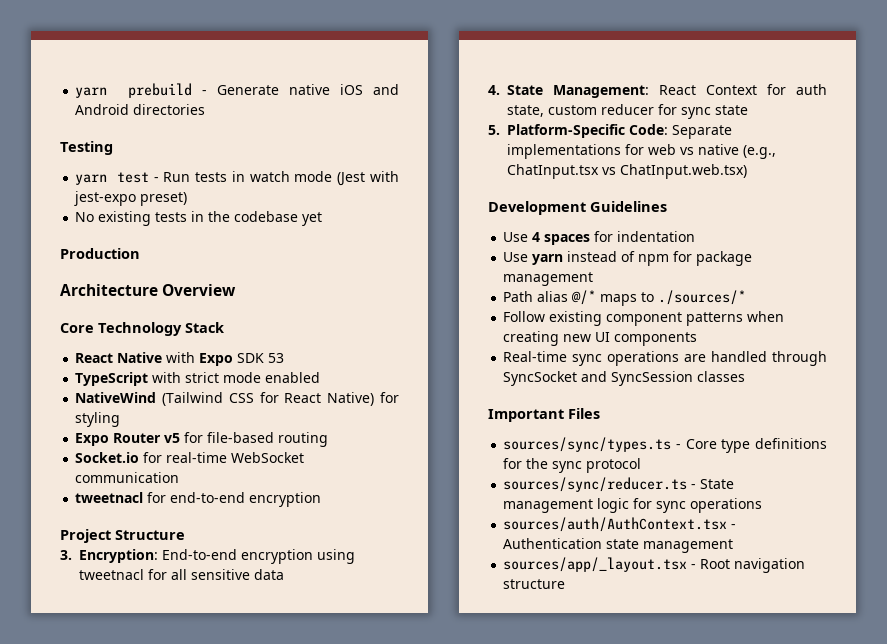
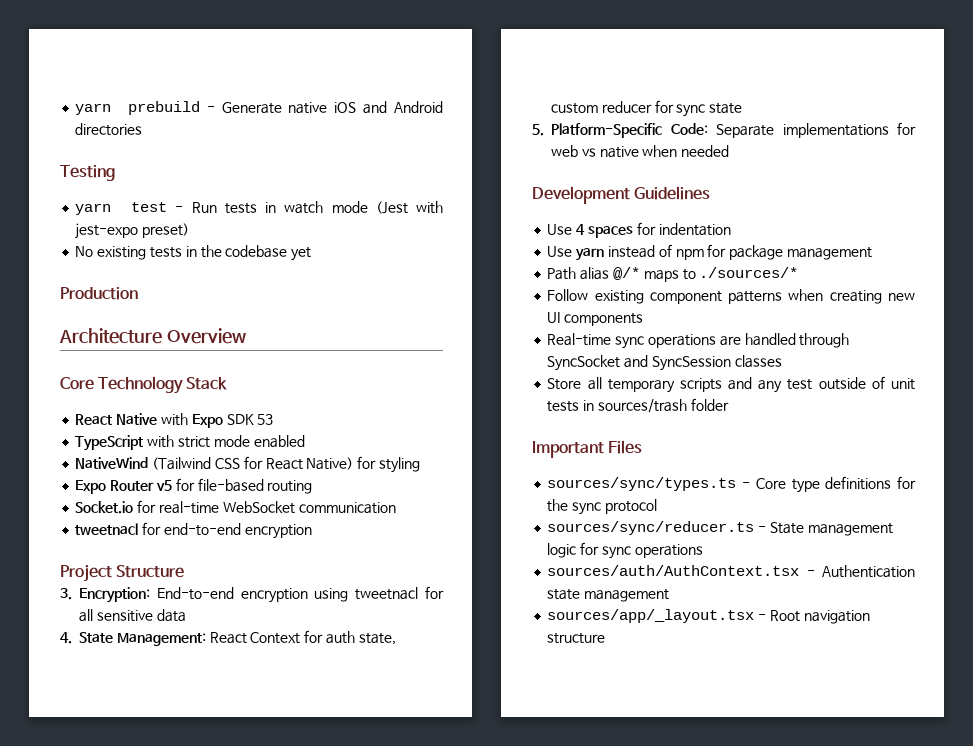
[743,145,776,159] [507,164,747,179] (e.g., ChatInput.tsx vs ChatInput.web.tsx) -> [642,145,730,157] when needed
(746, 376) none -> [547,376,916,393] [547,398,729,413] // Store all temporary scripts and any test outside of unit tests in sources/trash folder

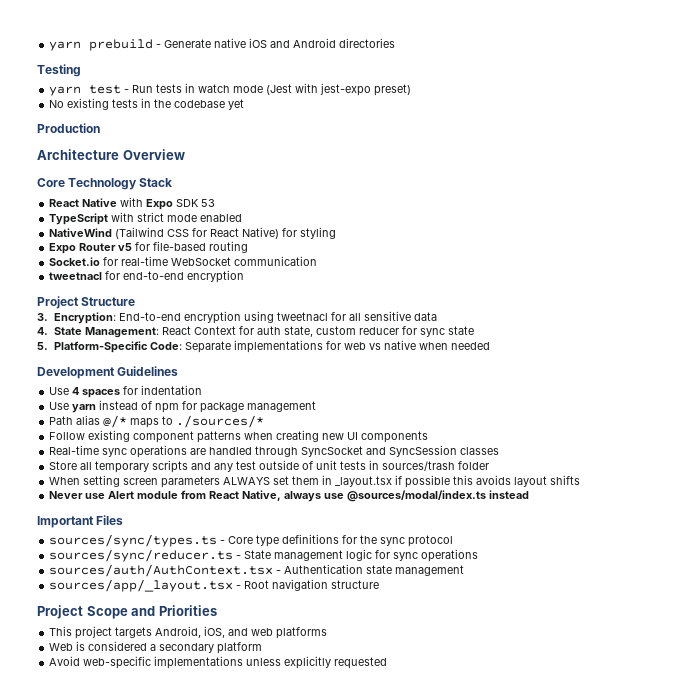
(729, 404) none -> [49,475,581,488] [49,490,530,502] // When setting screen parameters ALWAYS set them in _layout.tsx if possible this avoids layout shifts // Never use Alert module from React Native, always use @sources/modal/index.ts instead
(606, 638) none -> [37,605,217,619] [49,626,328,639] [49,641,263,654] [49,656,388,669] // Project Scope and Priorities // This project targets Android, iOS, and web platforms // Web is considered a secondary platform // Avoid web-specific implementations unless explicitly requested

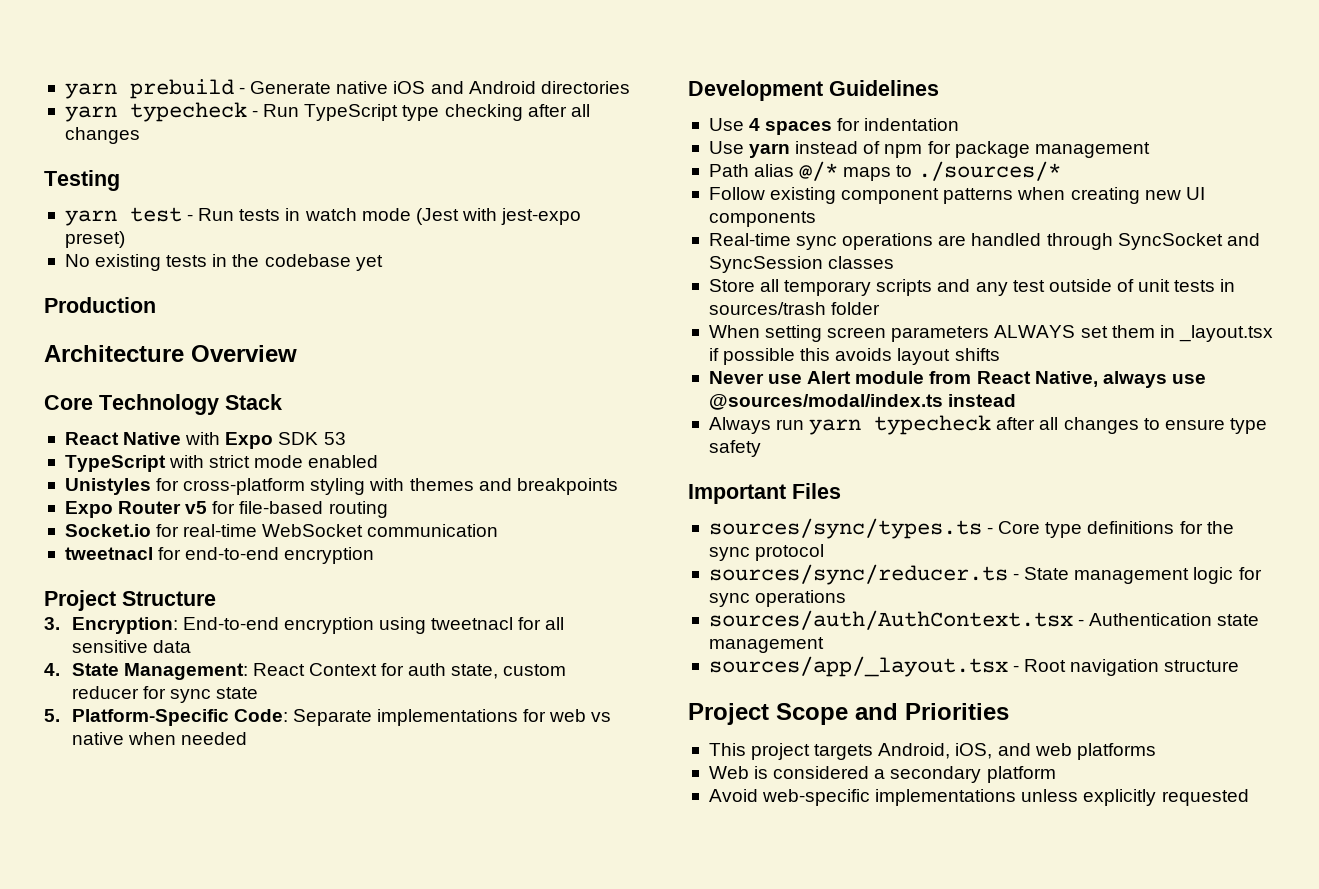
(396, 43) none -> [64,102,590,122] [64,127,140,144] // yarn typecheck - Run TypeScript type checking after all changes
[49,227,337,239] NativeWind (Tailwind CSS for React Native) for styling -> [64,478,618,495] Unistyles for cross-platform styling with themes and breakpoints
(530, 494) none -> [708,415,1267,435] [708,440,761,457] // Always run yarn typecheck after all changes to ensure type safety

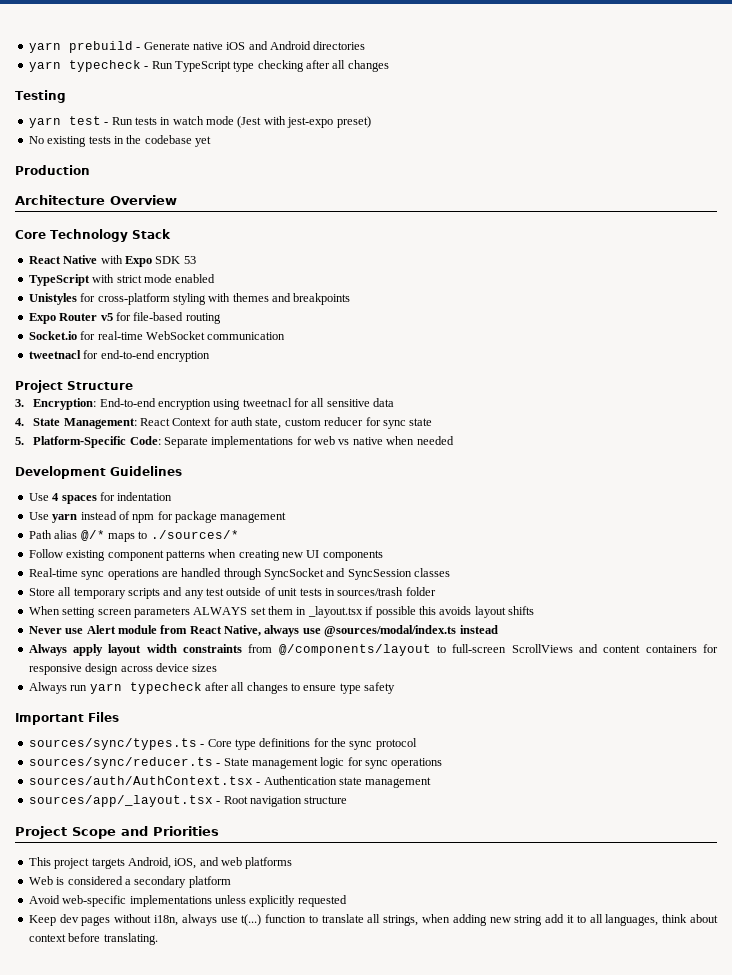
(1017, 400) none -> [28,644,719,656] [28,663,218,675] // Always apply layout width constraints from @/components/layout to full-screen ScrollViews and content containers for responsive design across device sizes
(1249, 797) none -> [28,914,719,926] [28,933,158,945] // Keep dev pages without i18n, always use t(...) function to translate all strings, when adding new string add it to all languages, think about context before translating.

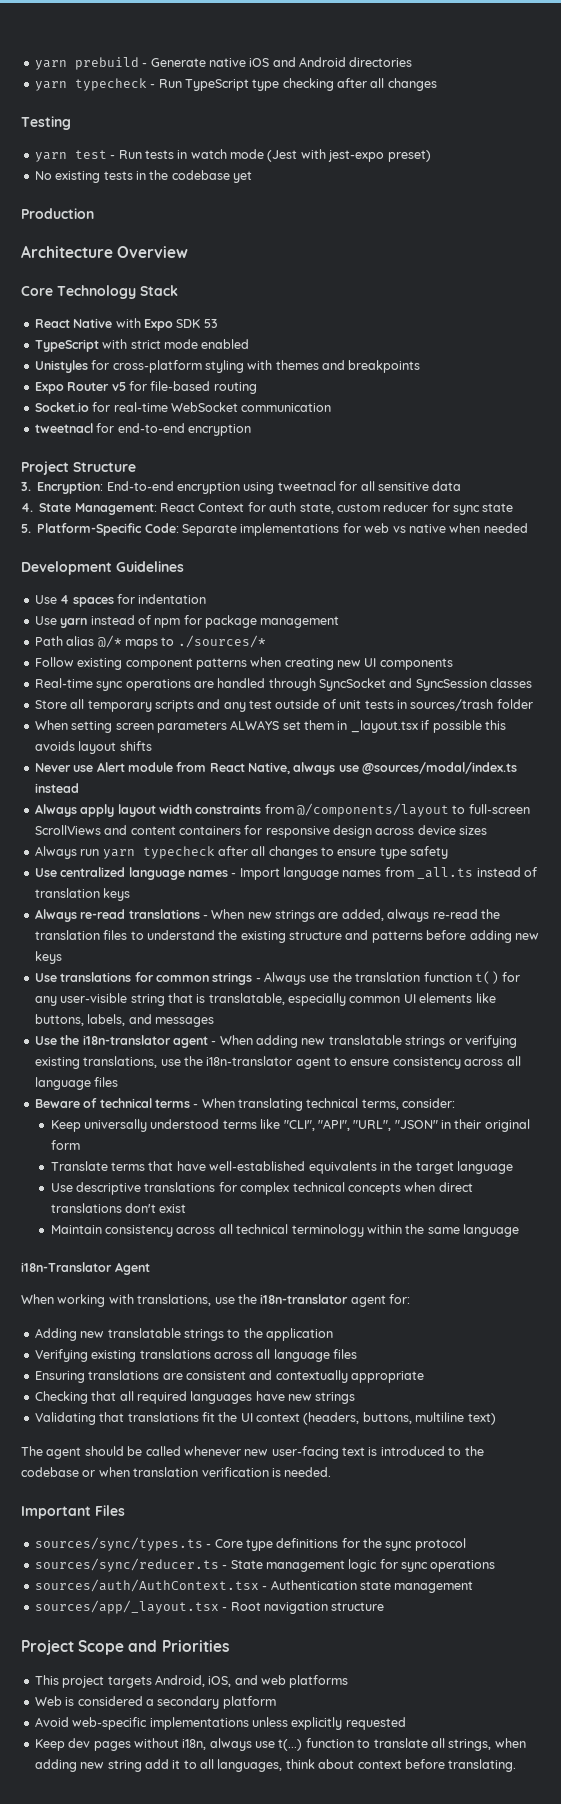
(396, 688) none -> [34,867,537,880] [34,888,131,901] [34,909,500,922] [34,930,539,943] [34,951,62,964] [34,971,521,985] [34,993,496,1006] [34,1014,214,1027] [34,1035,517,1048] [34,1056,521,1069] [34,1077,119,1090] [34,1098,456,1111] [50,1119,530,1132] [50,1140,80,1150] [50,1161,514,1174] [50,1182,473,1195] [50,1203,187,1213] [50,1224,520,1237] [21,1262,150,1275] [21,1294,410,1307] [34,1328,333,1341] [34,1349,357,1362] [34,1370,424,1383] [34,1391,356,1404] [34,1412,496,1425] [21,1446,484,1459] [21,1467,332,1477] // Use centralized language names - Import language names from _all.ts instead of translation keys // Always re-read translations - When new strings are added, always re-read the translation files to understand the existing structure and patterns before adding new keys // Use translations for common strings - Always use the translation function t() for any user-visible string that is translatable, especially common UI elements like buttons, labels, and messages // Use the i18n-translator agent - When adding new translatable strings or verifying existing translations, use the i18n-translator agent to ensure consistency across all language files // Beware of technical terms - When translating technical terms, consider: // Keep universally understood terms like "CLI", "API", "URL", "JSON" in their original form // Translate terms that have well-established equivalents in the target language // Use descriptive translations for complex technical concepts when direct translations don't exist // Maintain consistency across all technical terminology within the same language // i18n-Translator Agent // When working with translations, use the i18n-translator agent for: // Adding new translatable strings to the application // Verifying existing translations across all language files // Ensuring translations are consistent and contextually appropriate // Checking that all required languages have new strings // Validating that translations fit the UI context (headers, buttons, multiline text) // The agent should be called whenever new user-facing text is introduced to the codebase or when translation verification is needed.

